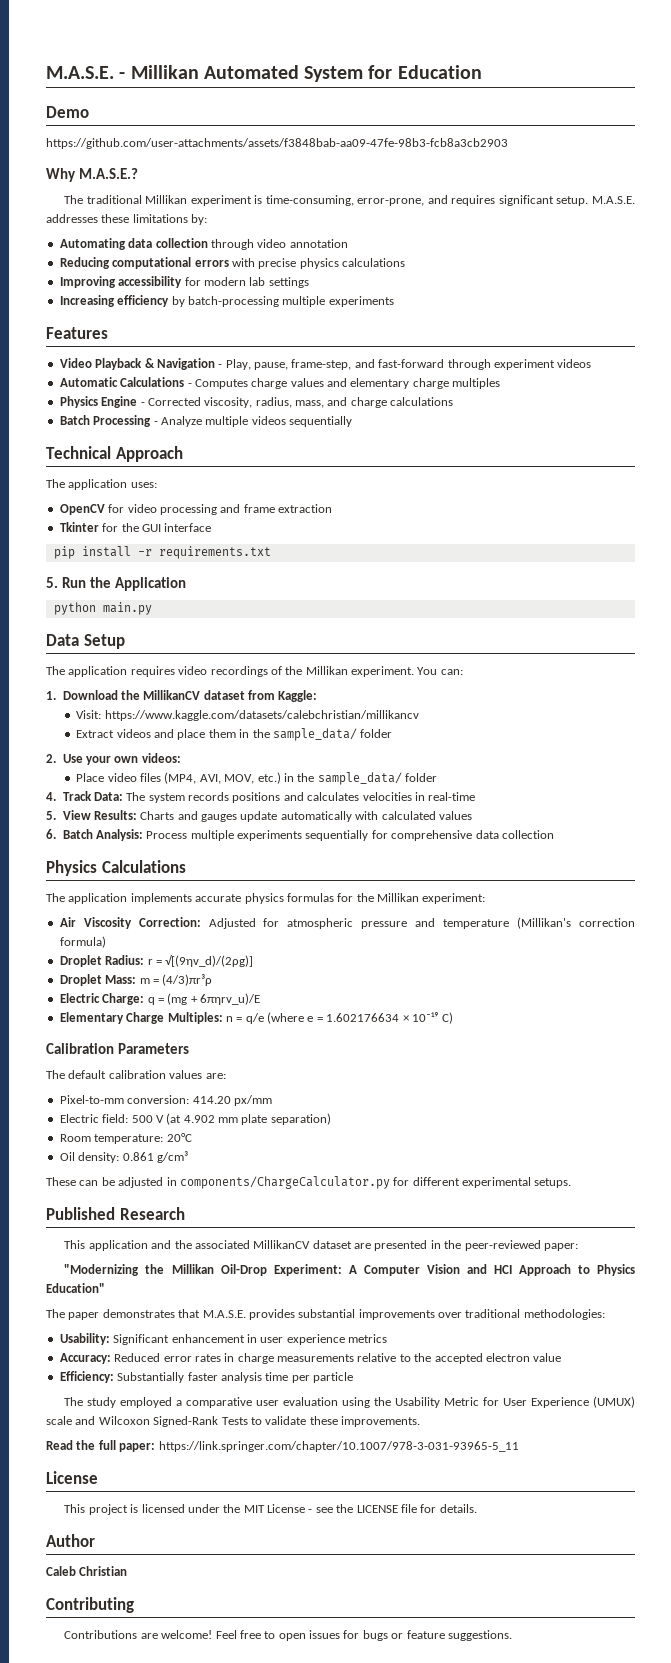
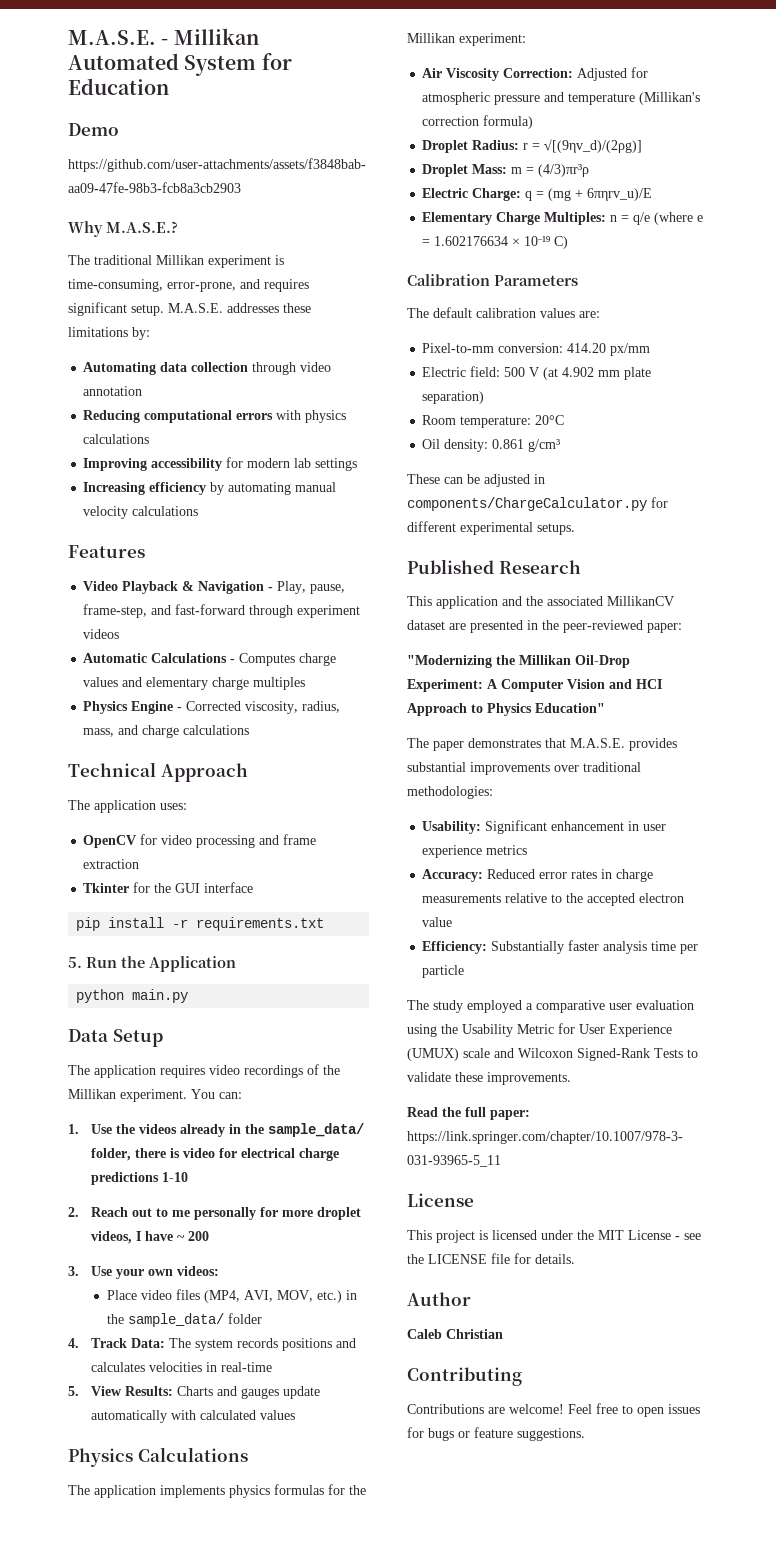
[258,258,297,269] precise -> (302, 415) none
[187,296,394,307] batch-processing multiple experiments -> [228,482,337,495] [83,506,199,519] automating manual velocity calculations
[59,415,352,427] // Batch Processing - Analyze multiple videos sequentially -> (250, 730) none
[62,690,318,702] [76,710,419,721] [76,728,393,741] [46,754,56,763] Download the MillikanCV dataset from Kaggle: // Visit: https://www.kaggle.com/datasets/calebchristian/millikancv // Extract videos and place them in the sample_data/ folder // 2. -> [91,1123,365,1137] [91,1148,340,1161] [91,1172,189,1185] [68,1207,362,1220] [91,1231,210,1244] [68,1266,79,1276] Use the videos already in the sample_data/ folder, there is video for electrical charge predictions 1-10 // 2. Reach out to me personally for more droplet videos, I have ~ 200 // 3.
[46,829,554,841] // 6. Batch Analysis: Process multiple experiments sequentially for comprehensive data collection -> (296, 1415) none
[195,894,242,902] accurate -> (225, 1491) none

